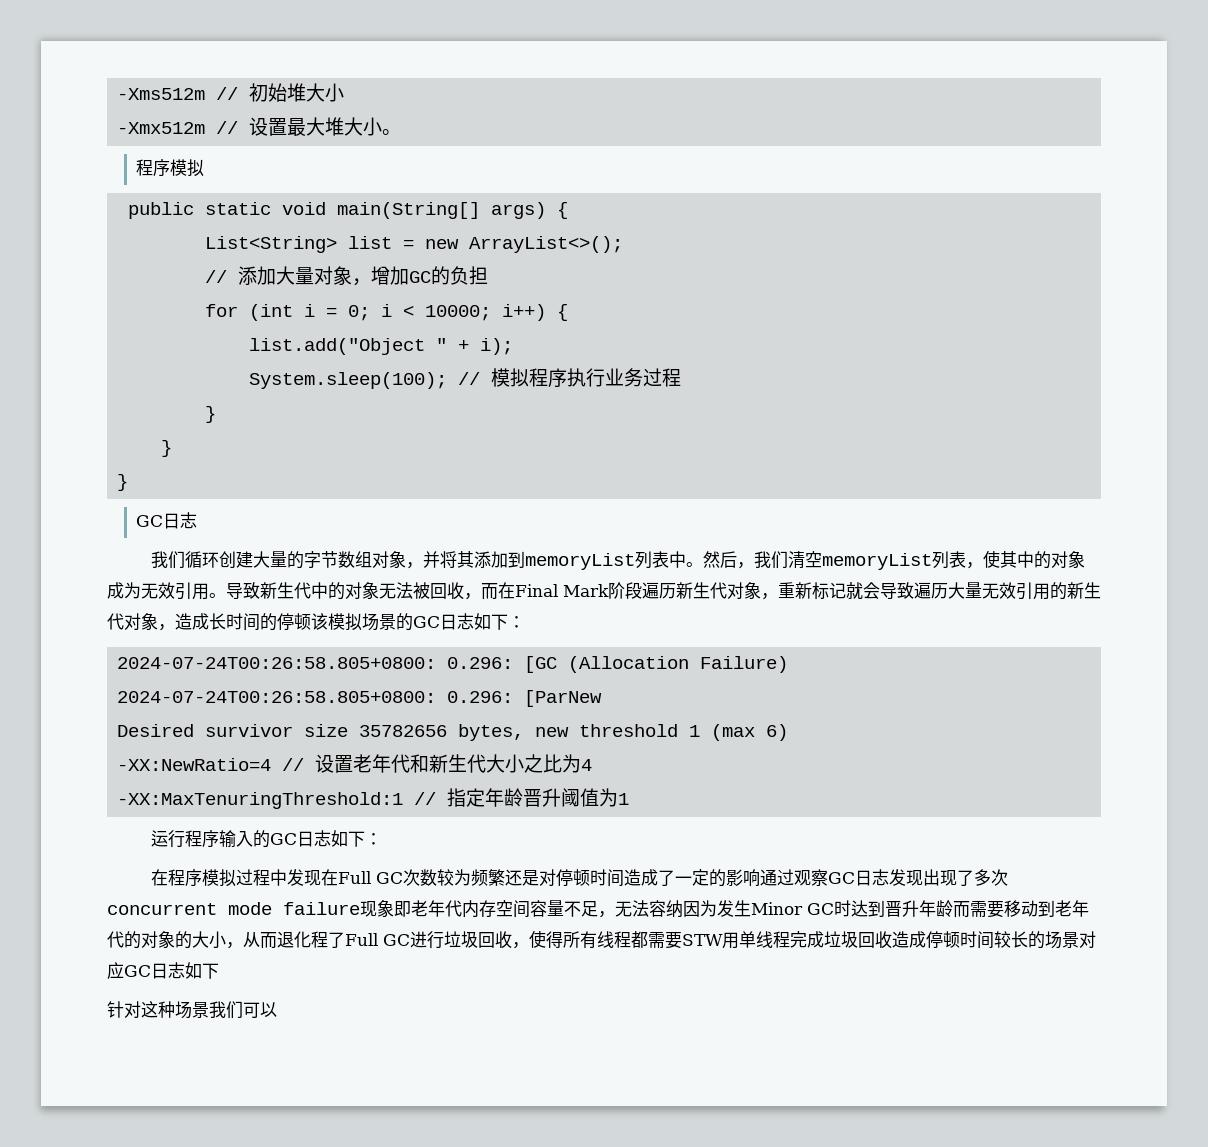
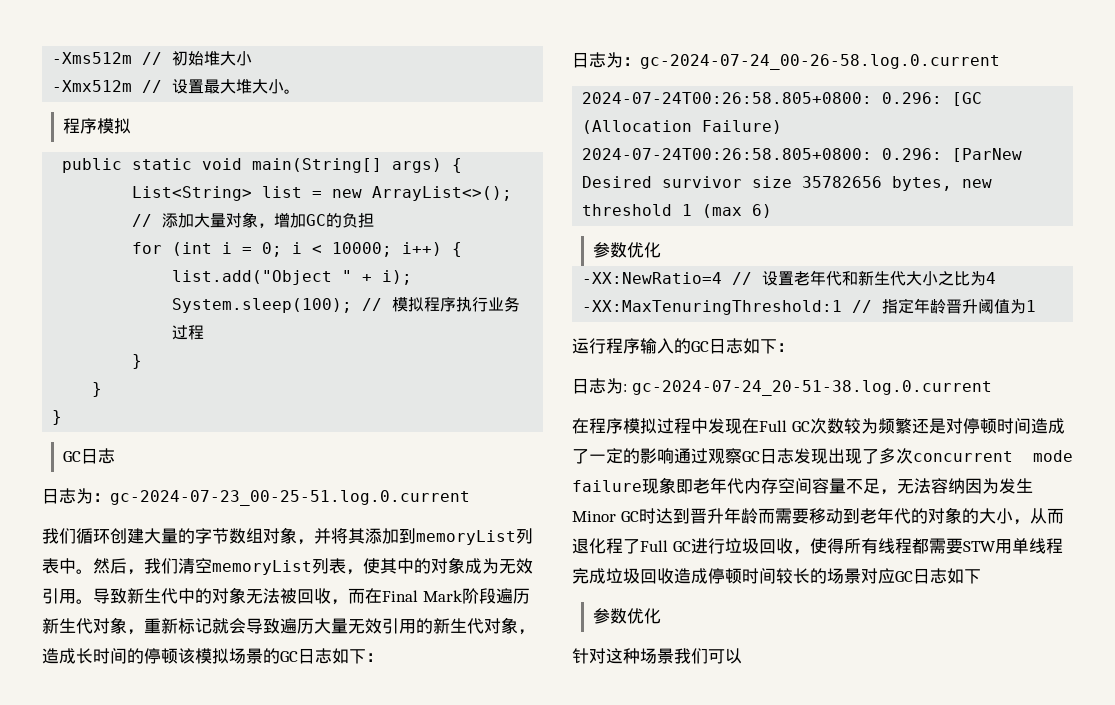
(198, 520) none -> [42,488,470,506] // 日志为：gc-2024-07-23_00-25-51.log.0.current
(525, 622) none -> [572,52,1000,70] // 日志为：gc-2024-07-24_00-26-58.log.0.current
(789, 732) none -> [593,242,662,258] // 参数优化
(382, 839) none -> [572,378,992,396] // 日志为: gc-2024-07-24_20-51-38.log.0.current
(219, 971) none -> [593,608,662,624] // 参数优化

